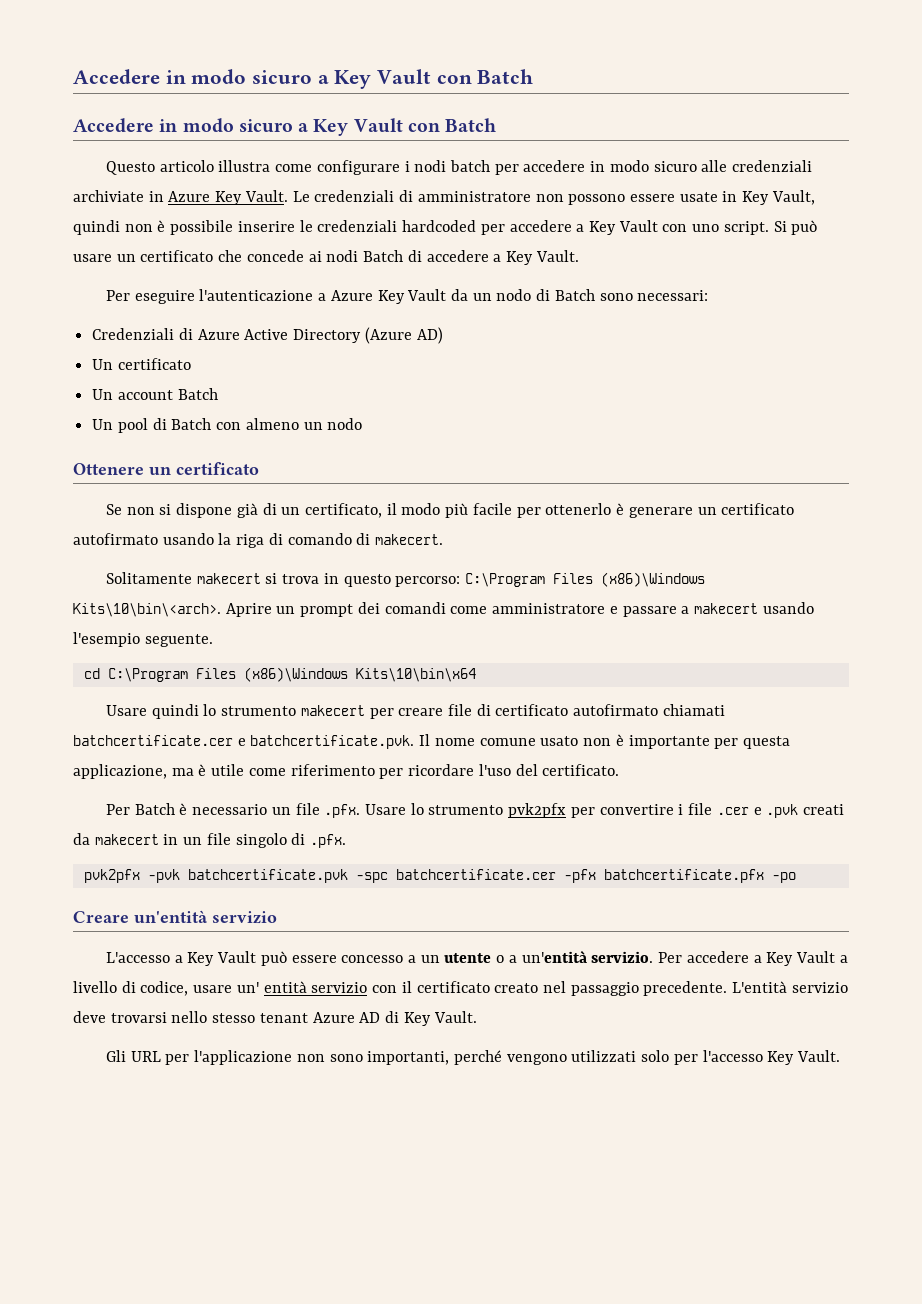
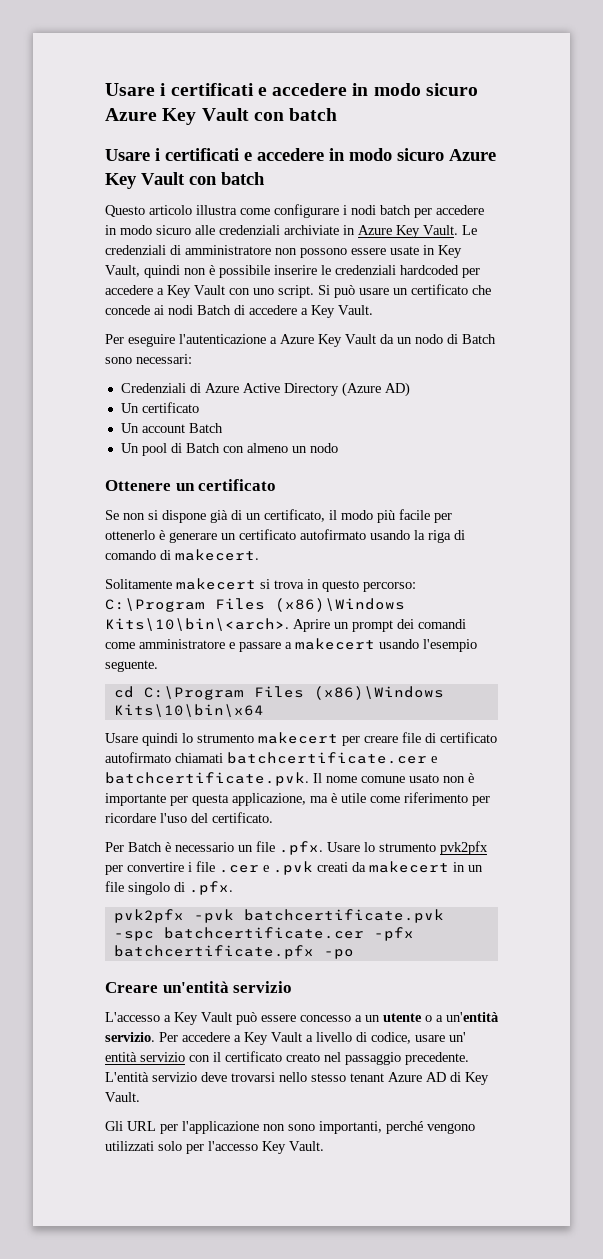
[73,69,534,89] [73,118,497,136] Accedere in modo sicuro a Key Vault con Batch // Accedere in modo sicuro a Key Vault con Batch -> [105,83,478,96] [105,108,338,125] [105,148,496,161] [105,172,265,189] Usare i certificati e accedere in modo sicuro Azure Key Vault con batch // Usare i certificati e accedere in modo sicuro Azure Key Vault con batch

